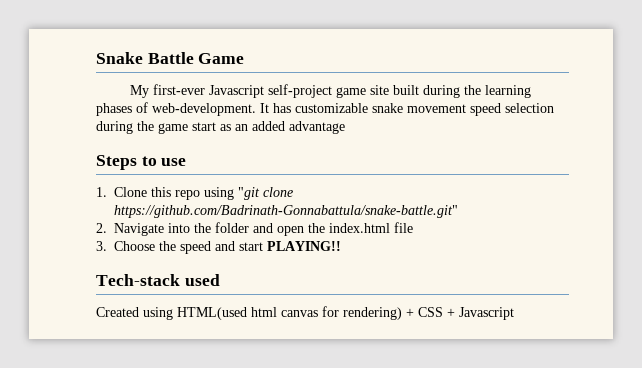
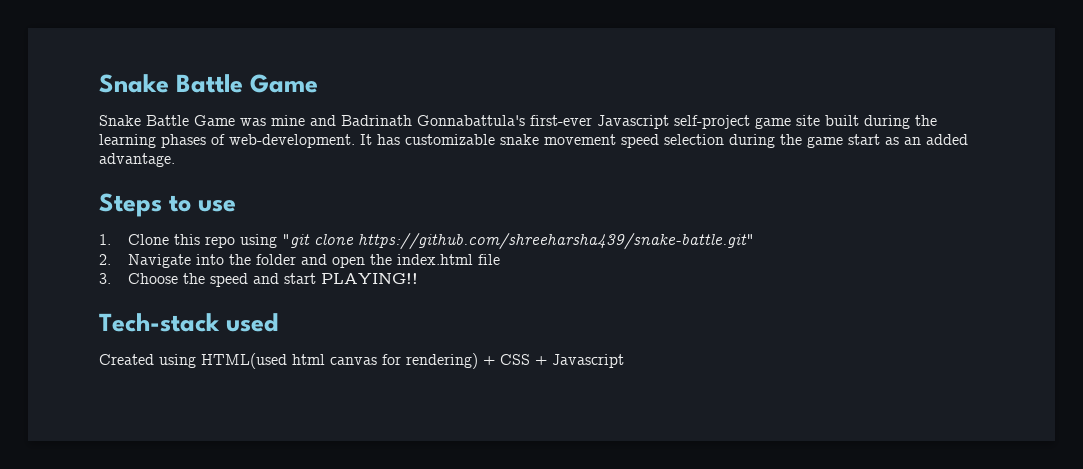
[130,85,150,98] My -> [99,115,525,126] Snake Battle Game was mine and Badrinath Gonnabattula's
[289,121,345,134] advantage -> [99,153,175,167] advantage.
[114,205,458,218] https://github.com/Badrinath-Gonnabattula/snake-battle.git" -> [358,233,755,250] https://github.com/shreeharsha439/snake-battle.git"

